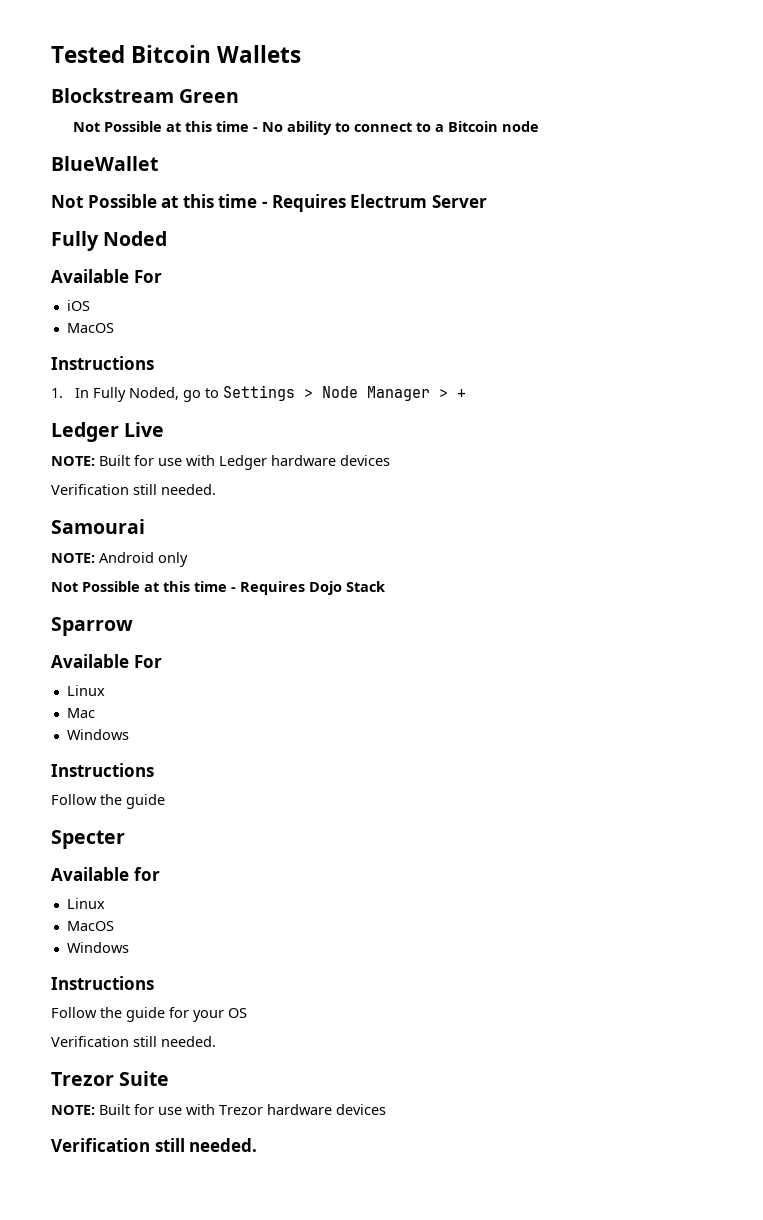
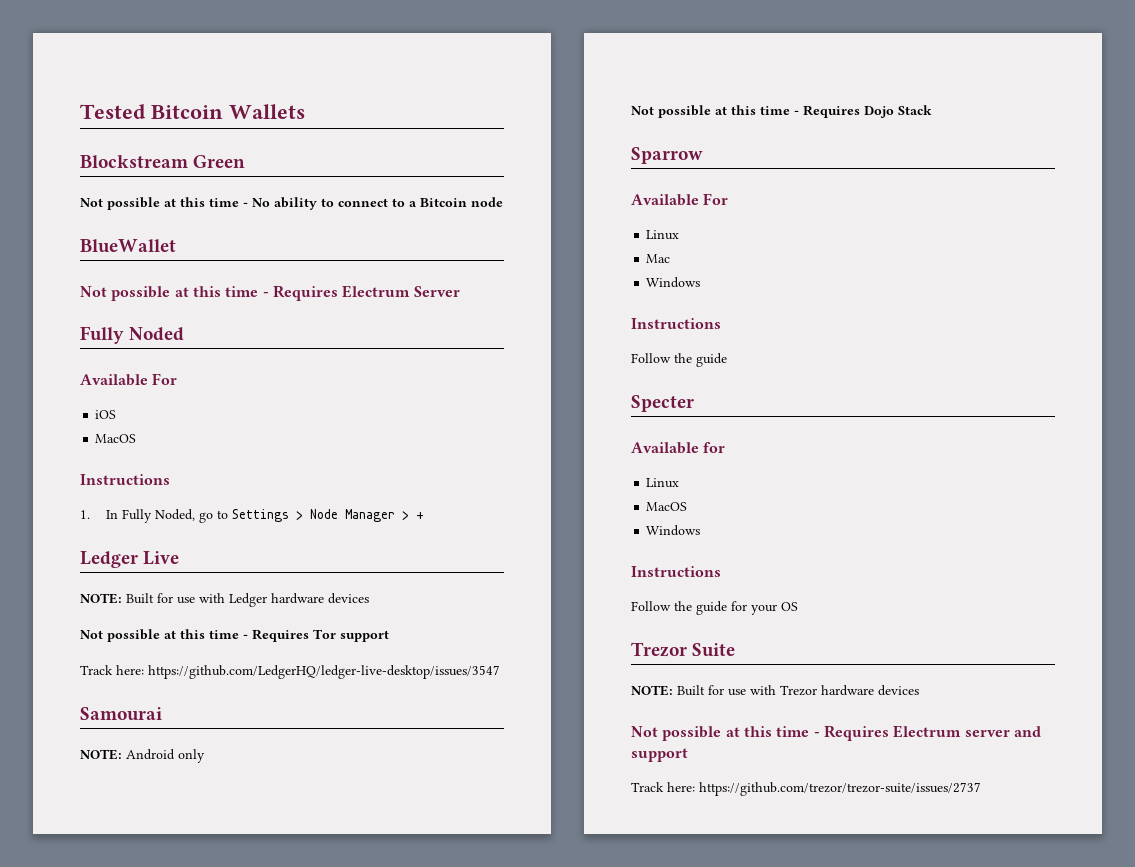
[104,121,163,132] Possible -> [107,197,160,210] possible
[87,194,157,208] Possible -> [111,286,171,301] possible
[51,484,216,495] Verification still needed. -> [80,629,389,642] [80,665,500,679] Not possible at this time - Requires Tor support // Track here: https://github.com/LedgerHQ/ledger-live-desktop/issues/3547
[82,581,140,592] Possible -> [658,105,711,118] possible
[51,1036,216,1047] // Verification still needed. -> (798, 606) none
[51,1138,258,1152] Verification still needed. -> [631,725,1041,741] [631,748,688,762] [631,782,981,796] Not possible at this time - Requires Electrum server and support // Track here: https://github.com/trezor/trezor-suite/issues/2737

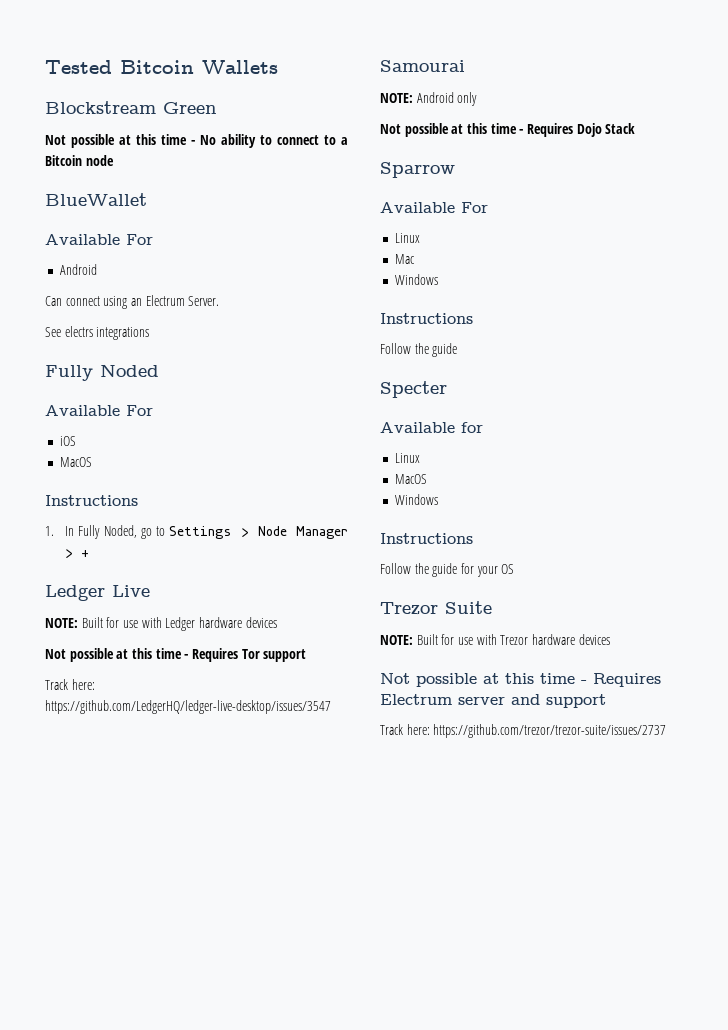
[80,285,460,301] Not possible at this time - Requires Electrum Server -> [45,234,153,245] [59,264,97,275] [45,295,220,309] [45,326,150,340] Available For // Android // Can connect using an Electrum Server. // See electrs integrations

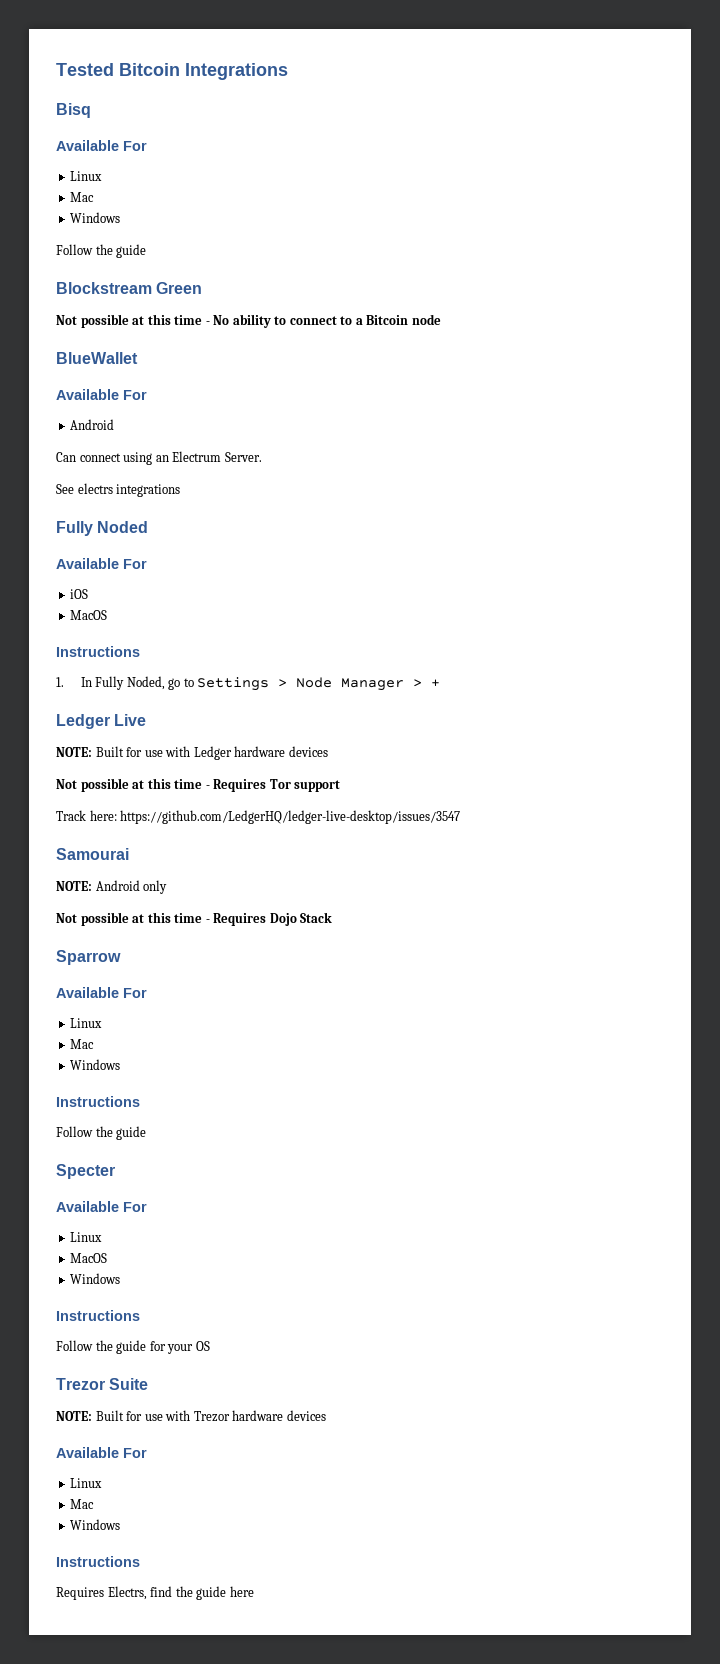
[202,60,278,74] Wallets -> [185,63,288,80] [56,103,91,118] [56,140,147,151] [70,171,103,181] [70,192,95,202] [70,212,121,223] [56,244,147,258] Integrations // Bisq // Available For // Linux // Mac // Windows // Follow the guide
[461,422,483,433] for -> [123,1202,147,1212] For
[380,673,661,687] [380,694,606,708] [380,724,667,738] Not possible at this time - Requires Electrum server and support // Track here: https://github.com/trezor/trezor-suite/issues/2737 -> [56,1447,147,1458] [70,1478,103,1488] [70,1499,95,1509] [70,1519,121,1530] [56,1556,140,1567] [56,1586,254,1600] Available For // Linux // Mac // Windows // Instructions // Requires Electrs, find the guide here

